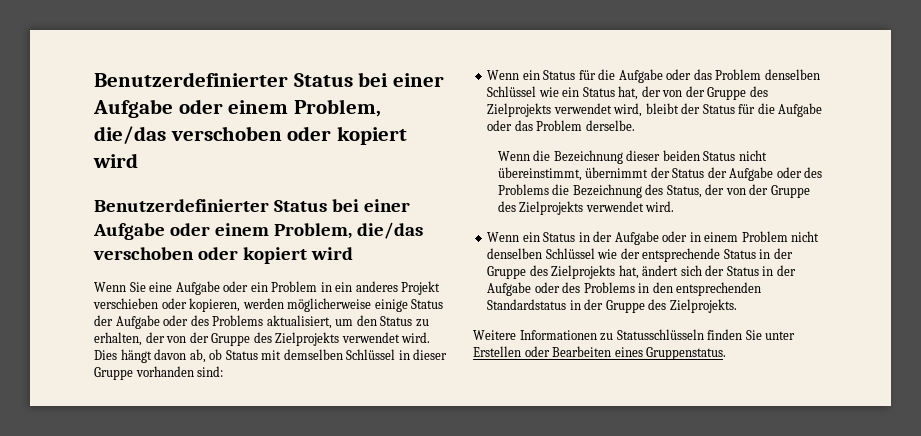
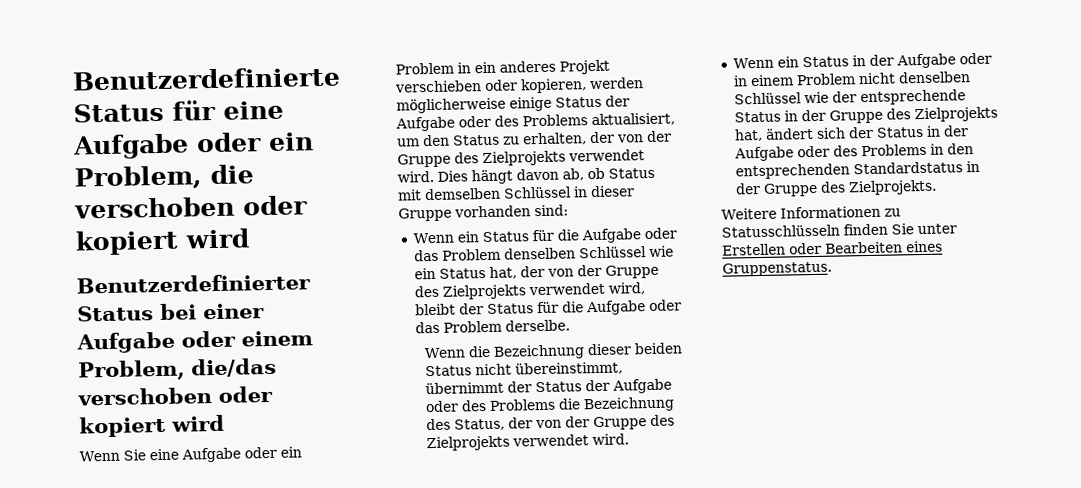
[94,72,444,87] [93,99,381,118] [94,126,166,144] Benutzerdefinierter Status bei einer Aufgabe oder einem Problem, die/das -> [72,66,341,91] [73,99,284,123] [72,132,314,160] [74,164,254,191] Benutzerdefinierte Status für eine Aufgabe oder ein Problem, die

